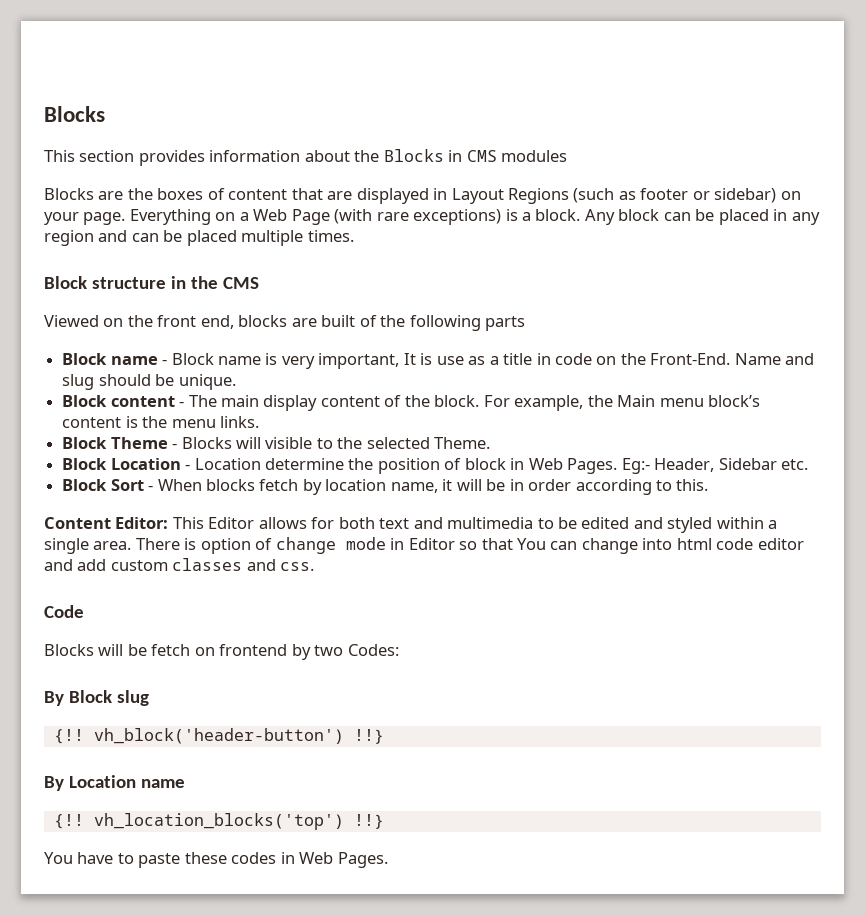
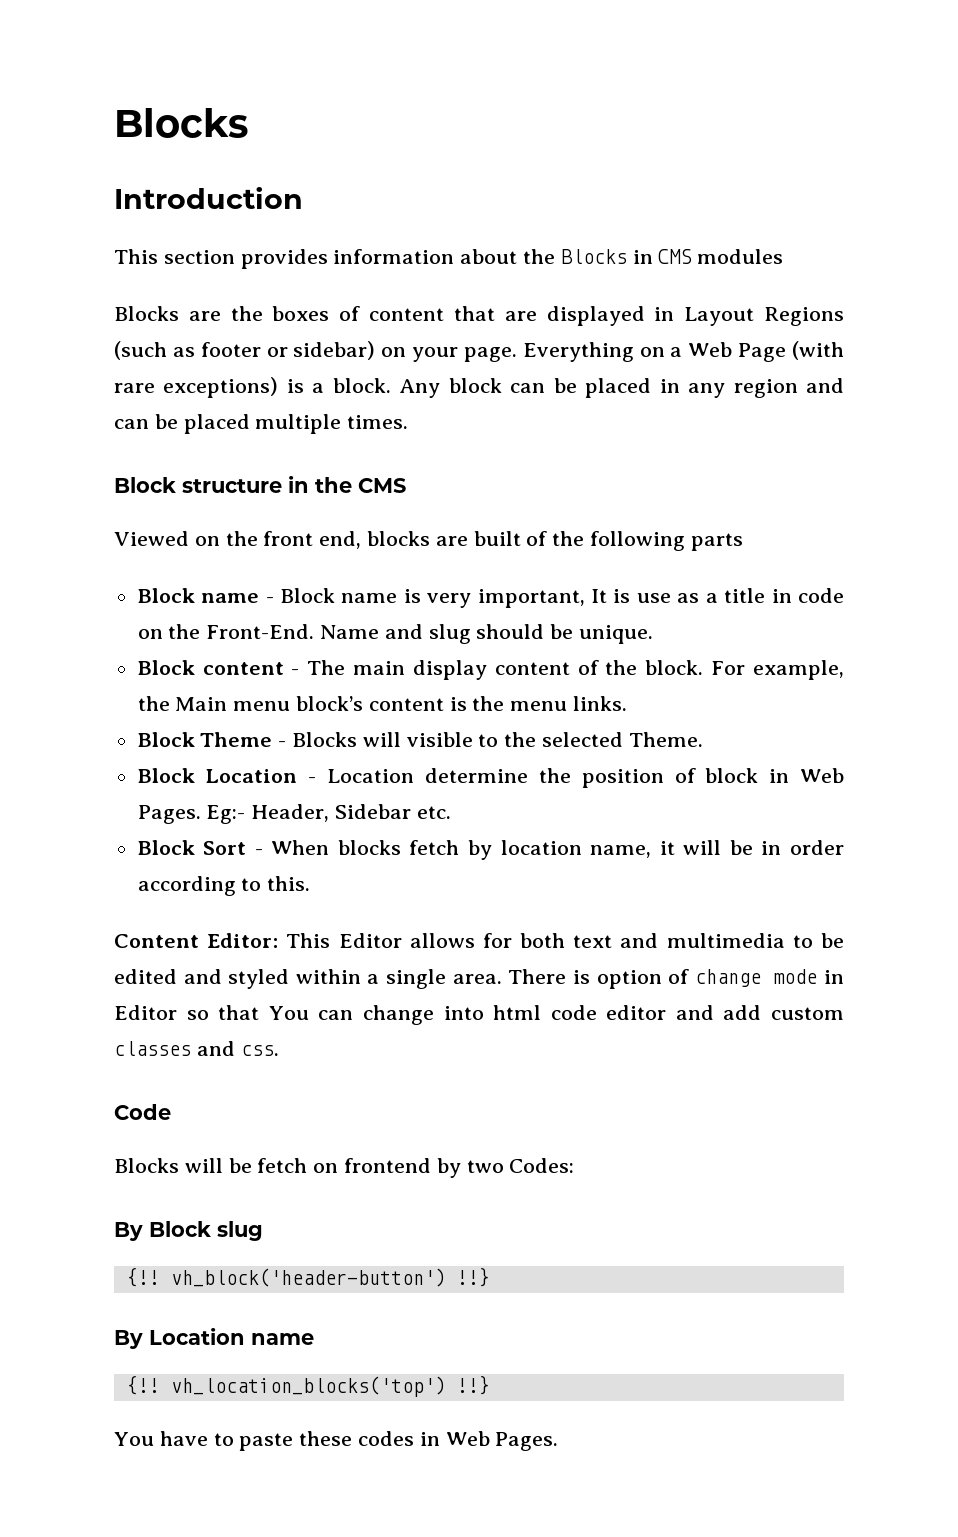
[44,106,105,122] Blocks -> [114,108,248,138] [114,187,303,209] Blocks // Introduction

